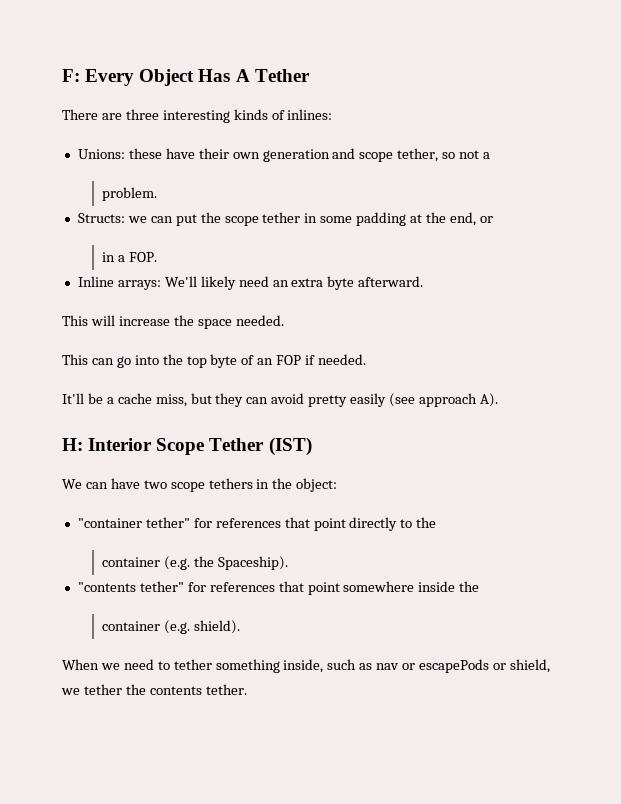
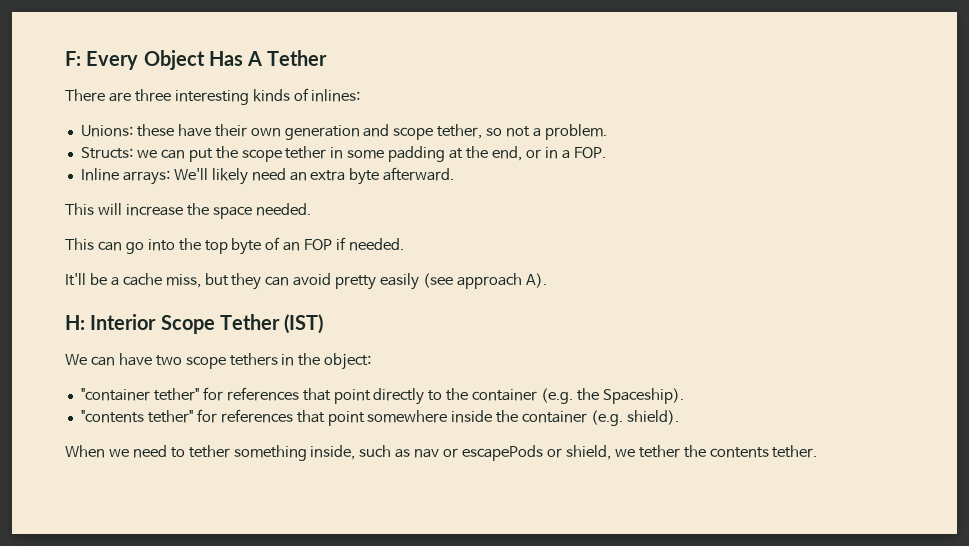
(491, 155) // -> (542, 132) none
(493, 219) // -> (541, 154) none
(437, 522) // -> (469, 394) none
(480, 586) // -> (519, 416) none

